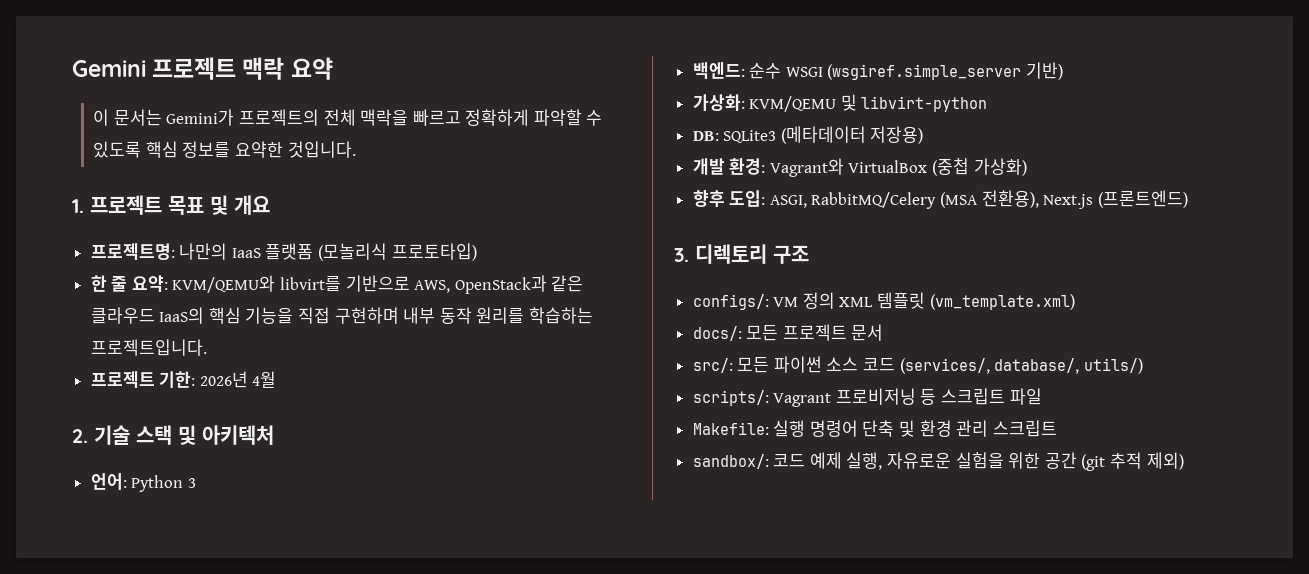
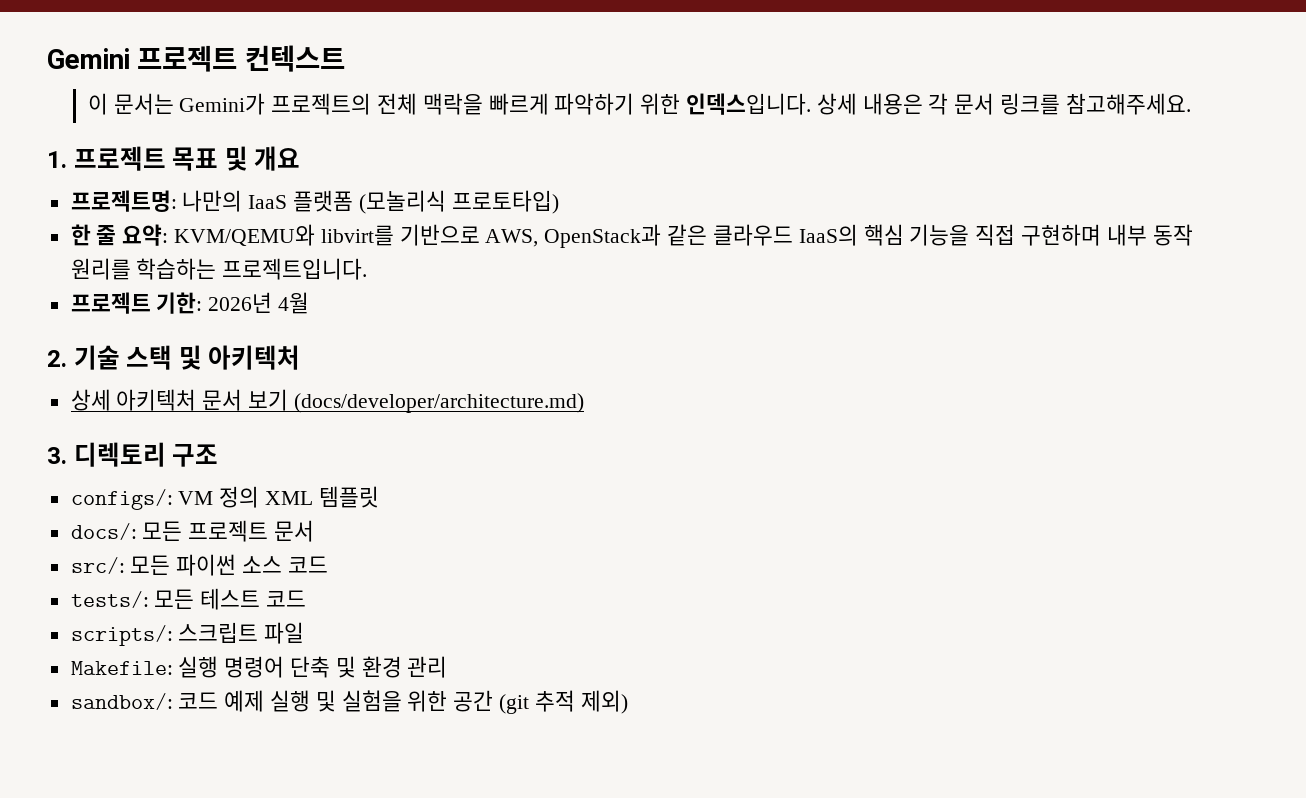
[242,57,333,80] 맥락 요약 -> [244,45,345,72] 컨텍스트
[412,109,603,126] [93,141,356,158] 빠르고 정확하게 파악할 수 있도록 핵심 정보를 요약한 것입니다. -> [488,93,1191,115] 빠르게 파악하기 위한 인덱스입니다. 상세 내용은 각 문서 링크를 참고해주세요.
[90,473,196,492] [692,62,1064,80] [692,94,988,112] [692,126,924,144] [692,158,1027,177] [692,190,1188,209] 언어: Python 3 // 백엔드: 순수 WSGI (wsgiref.simple_server 기반) // 가상화: KVM/QEMU 및 libvirt-python // DB: SQLite3 (메타데이터 저장용) // 개발 환경: Vagrant와 VirtualBox (중첩 가상화) // 향후 도입: ASGI, RabbitMQ/Celery (MSA 전환용), Next.js (프론트엔드) -> [70,389,584,413] 상세 아키텍처 문서 보기 (docs/developer/architecture.md)
[929,294,1075,310] (vm_template.xml) -> (379, 497) none
[899,358,1143,374] [692,388,937,407] (services/, database/, utils/) // scripts/: Vagrant 프로비저닝 등 -> [70,588,307,610] [70,625,173,646] // tests/: 모든 테스트 코드 // scripts/:
[992,420,1057,437] 스크립트 -> (448, 667) none
[846,452,952,470] 실행, 자유로운 -> [270,690,336,712] 실행 및

